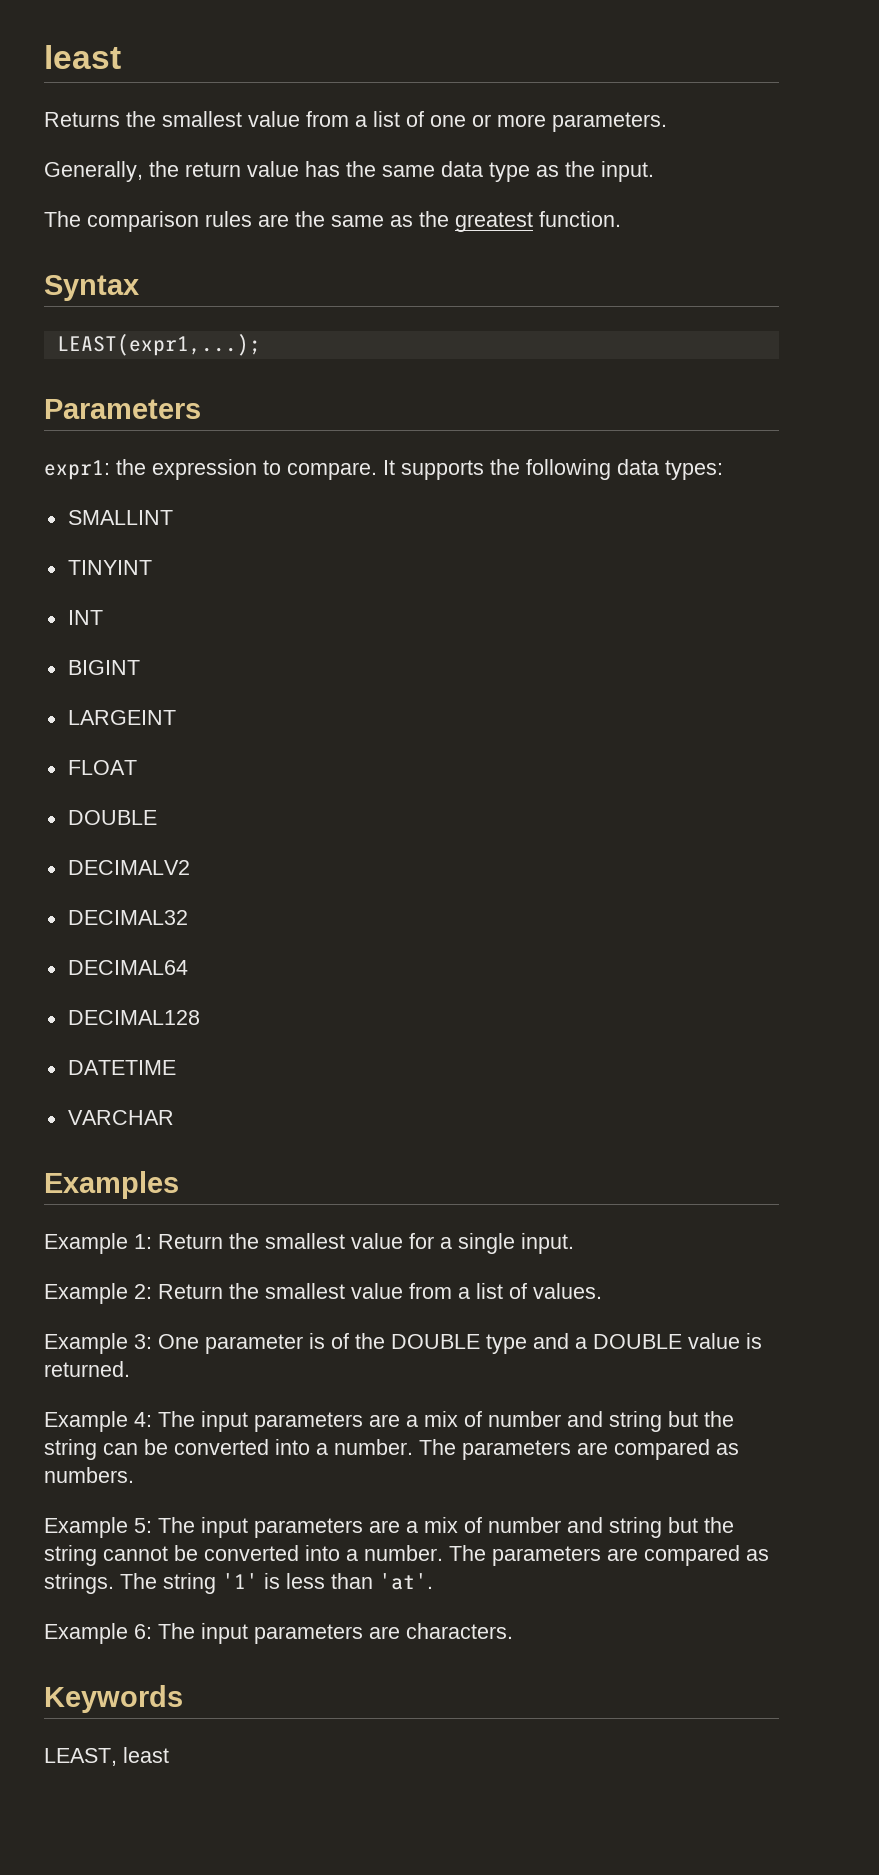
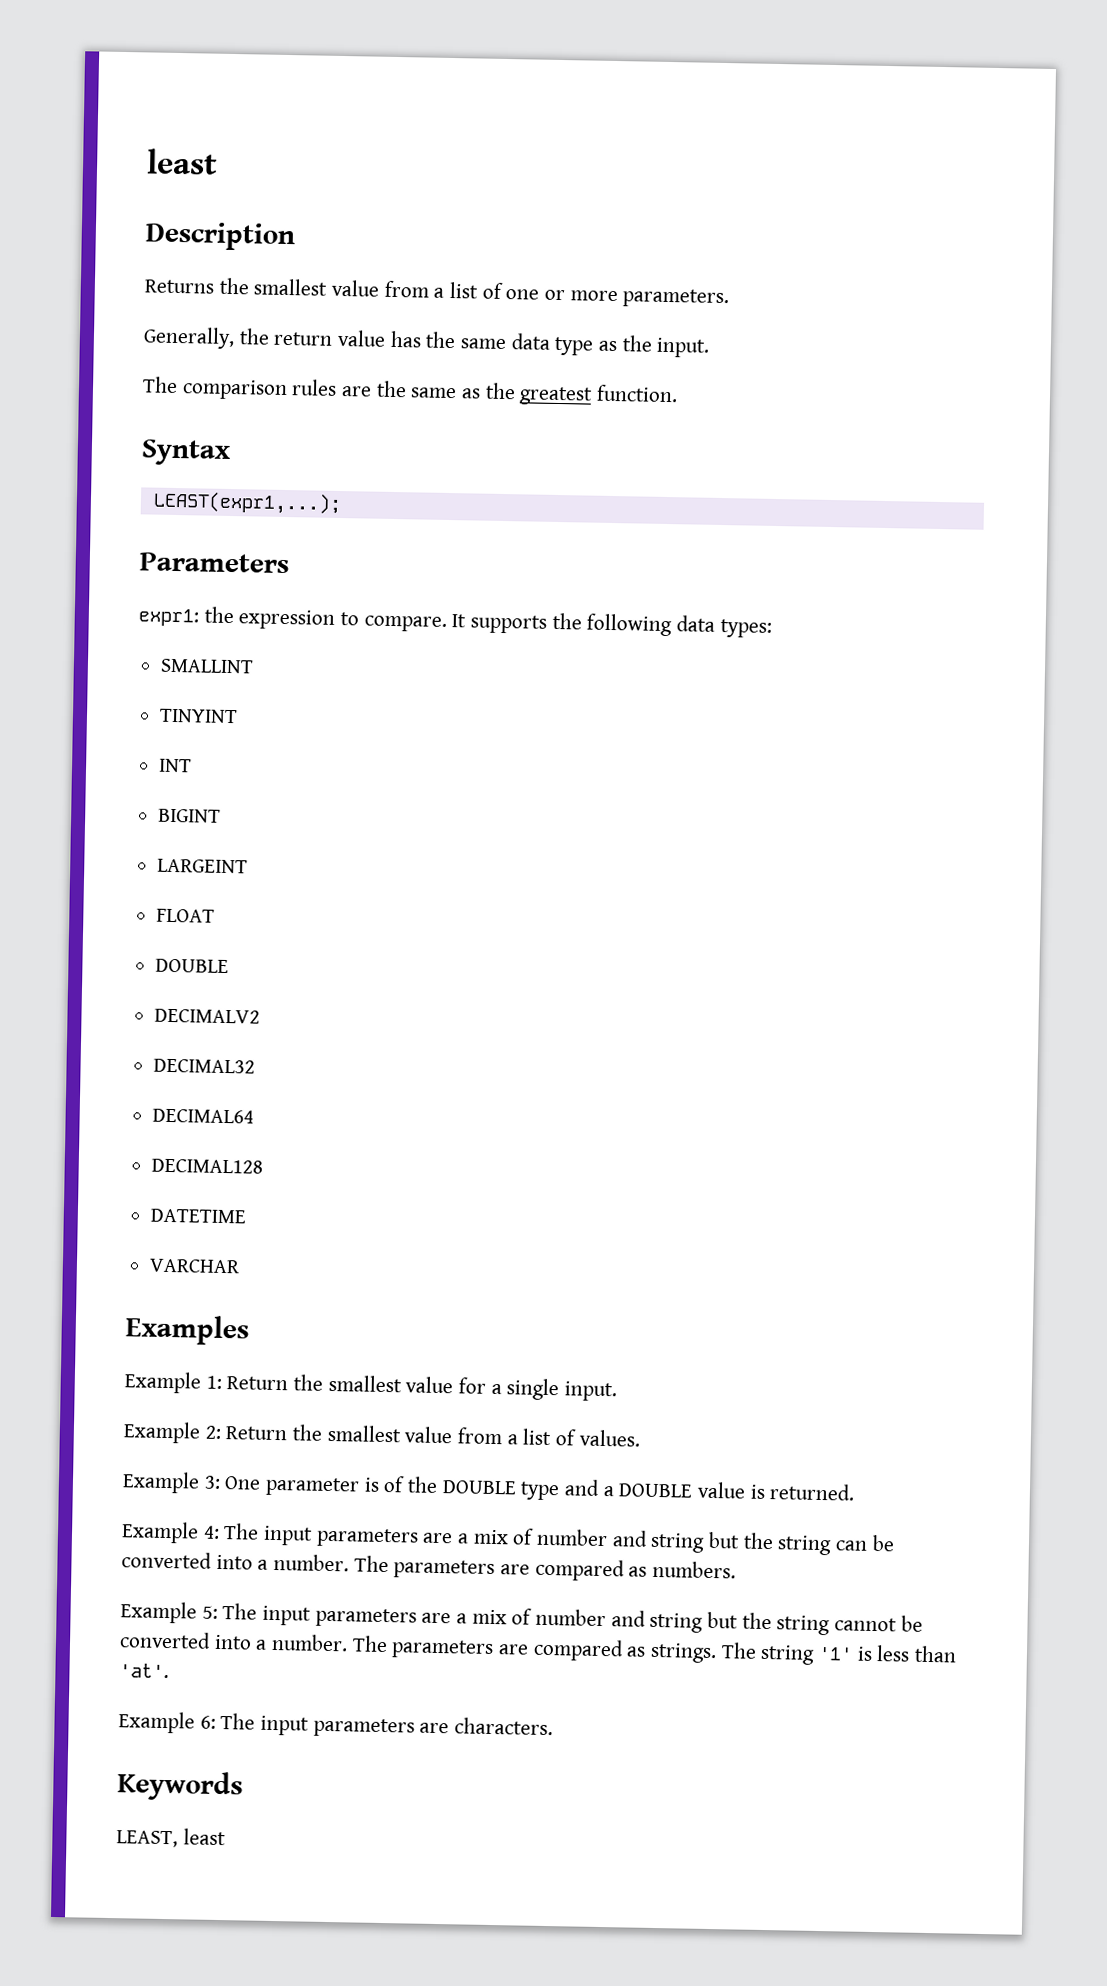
[44,45,121,69] least -> [146,148,218,175] [145,221,296,252] least // Description

